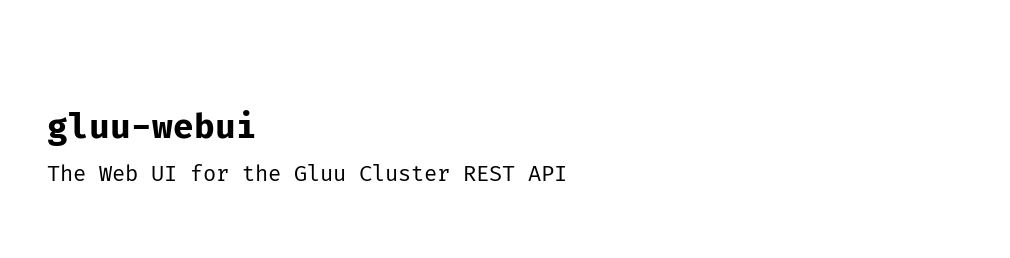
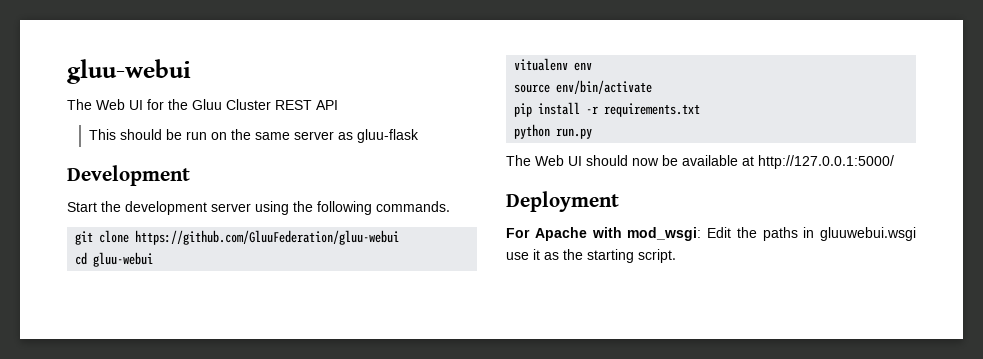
(567, 173) none -> [89,129,420,143] [67,165,190,186] [67,201,450,215] [75,230,400,245] [75,252,154,267] [514,58,593,71] [514,80,653,94] [514,102,701,117] [514,124,593,139] [506,155,894,169] [506,191,619,212] [506,227,916,241] [506,249,676,263] // This should be run on the same server as gluu-flask // Development // Start the development server using the following commands. // git clone https://github.com/GluuFederation/gluu-webui // cd gluu-webui // vitualenv env // source env/bin/activate // pip install -r requirements.txt // python run.py // The Web UI should now be available at http://127.0.0.1:5000/ // Deployment // For Apache with mod_wsgi: Edit the paths in gluuwebui.wsgi use it as the starting script.

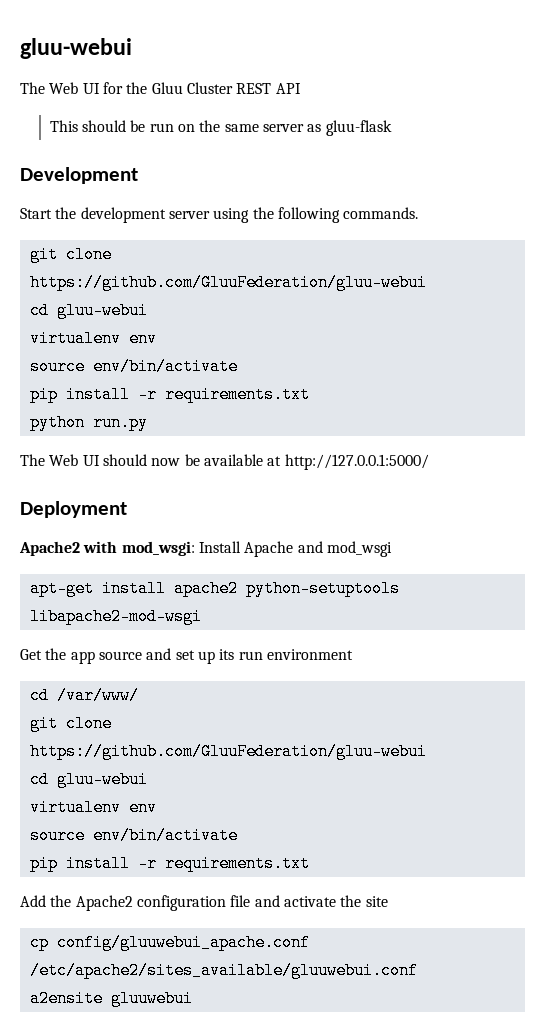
[514,58,569,71] vitualenv -> [29,330,121,347] virtualenv
[506,227,916,241] [506,249,676,263] For Apache with mod_wsgi: Edit the paths in gluuwebui.wsgi use it as the starting script. -> [19,541,392,557] [29,580,400,597] [29,608,202,625] [20,648,353,664] [29,687,139,704] [29,715,112,732] [29,743,427,760] [29,771,148,788] [29,799,157,816] [29,827,238,844] [29,855,310,872] [20,895,388,911] [29,934,310,951] [29,962,418,979] [29,990,193,1007] Apache2 with mod_wsgi: Install Apache and mod_wsgi // apt-get install apache2 python-setuptools libapache2-mod-wsgi // Get the app source and set up its run environment // cd /var/www/ // git clone https://github.com/GluuFederation/gluu-webui // cd gluu-webui // virtualenv env // source env/bin/activate // pip install -r requirements.txt // Add the Apache2 configuration file and activate the site // cp config/gluuwebui_apache.conf /etc/apache2/sites_available/gluuwebui.conf // a2ensite gluuwebui

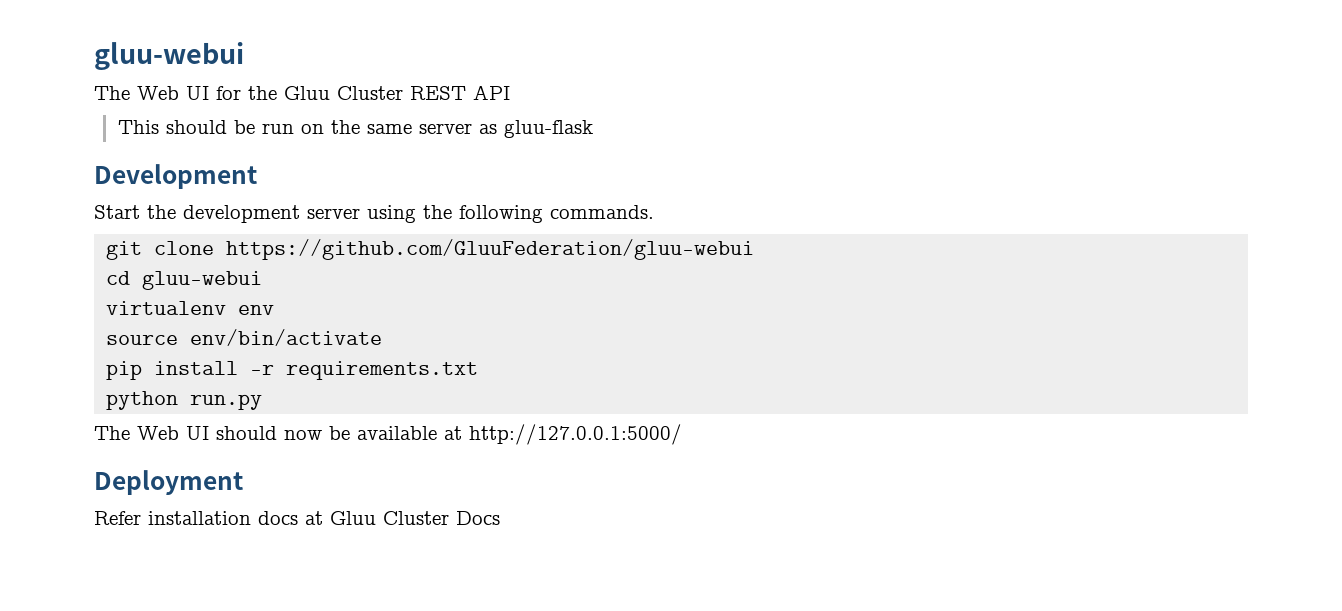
[19,541,392,557] [29,580,400,597] [29,608,202,625] [20,648,353,664] [29,687,139,704] [29,715,112,732] [29,743,427,760] [29,771,148,788] [29,799,157,816] [29,827,238,844] [29,855,310,872] [20,895,388,911] [29,934,310,951] [29,962,418,979] [29,990,193,1007] Apache2 with mod_wsgi: Install Apache and mod_wsgi // apt-get install apache2 python-setuptools libapache2-mod-wsgi // Get the app source and set up its run environment // cd /var/www/ // git clone https://github.com/GluuFederation/gluu-webui // cd gluu-webui // virtualenv env // source env/bin/activate // pip install -r requirements.txt // Add the Apache2 configuration file and activate the site // cp config/gluuwebui_apache.conf /etc/apache2/sites_available/gluuwebui.conf // a2ensite gluuwebui -> [94,511,500,525] Refer installation docs at Gluu Cluster Docs

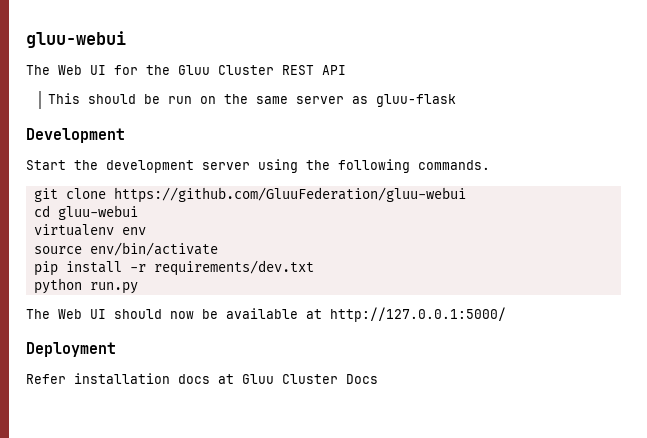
[286,361,479,380] requirements.txt -> [153,260,314,276] requirements/dev.txt

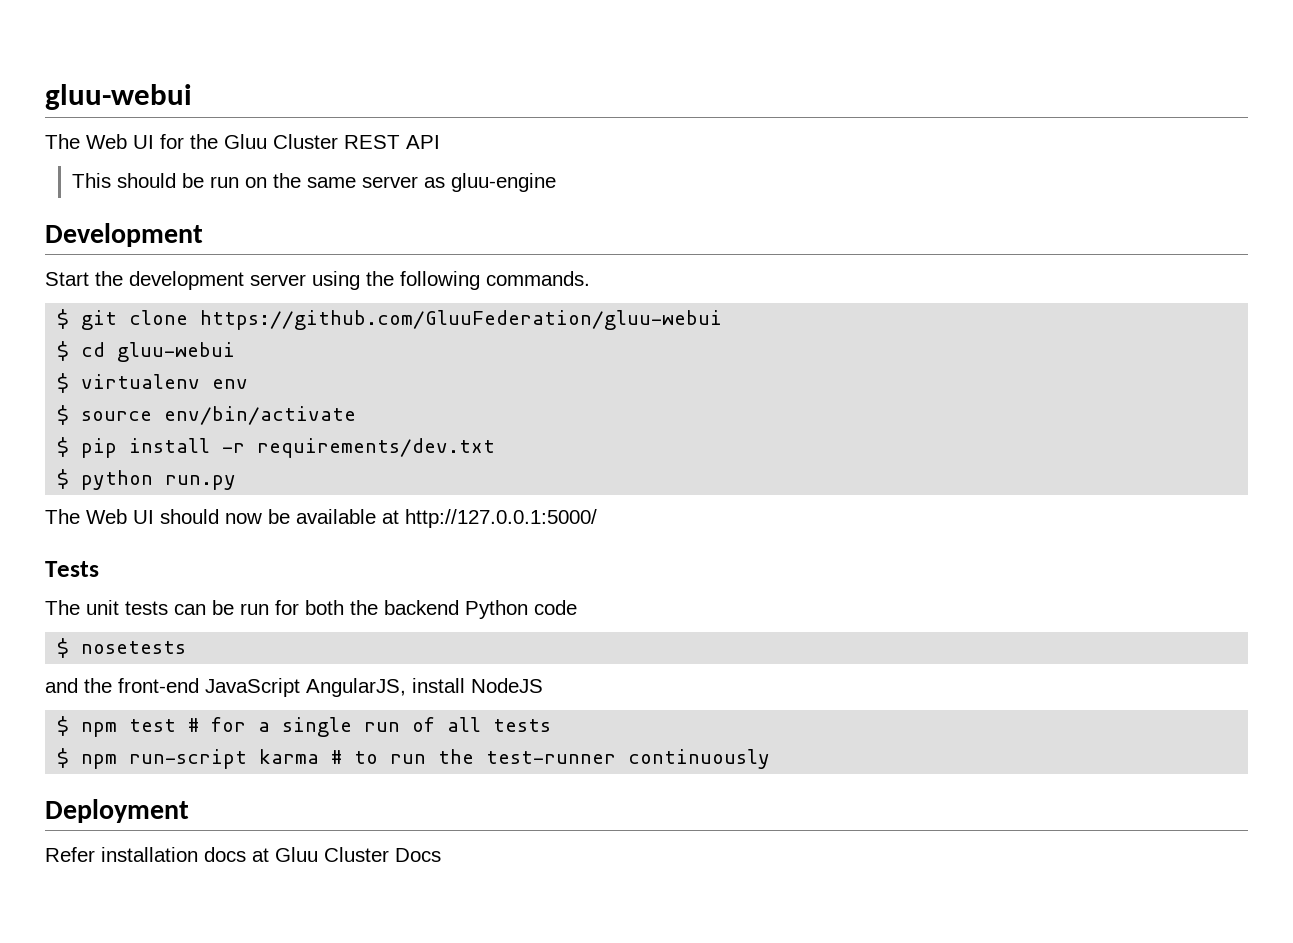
[376,94,457,107] gluu-flask -> [451,173,557,192] gluu-engine
(490, 165) none -> [57,309,70,329] $
(466, 195) none -> [57,341,70,361] $
(138, 212) none -> [57,373,70,393] $
(146, 231) none -> [57,405,70,425] $
(218, 249) none -> [57,437,70,457] $
(314, 268) none -> [57,469,70,489] $
(506, 314) none -> [45,561,99,577] [45,600,577,619] [57,638,187,658] [45,678,543,697] [57,716,552,737] [57,748,771,769] // Tests // The unit tests can be run for both the backend Python code // $ nosetests // and the front-end JavaScript AngularJS, install NodeJS // $ npm test # for a single run of all tests // $ npm run-script karma # to run the test-runner continuously

